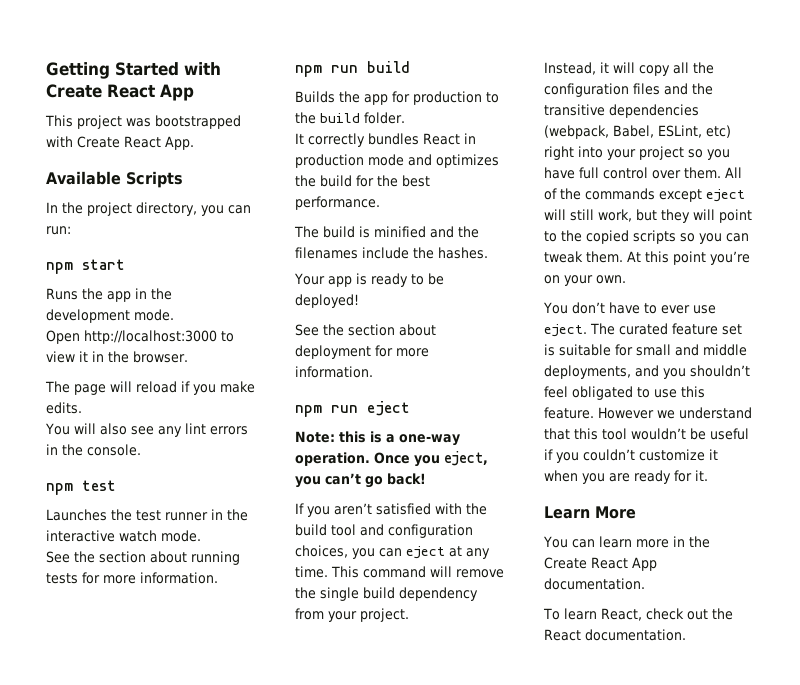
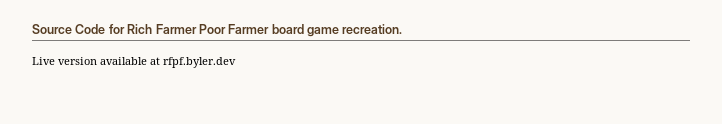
[46,62,221,79] [46,84,194,101] [45,115,241,129] [46,136,194,150] [46,171,183,188] [46,202,251,216] [46,226,71,235] [46,259,125,274] [46,288,172,302] [46,309,174,323] [46,330,234,344] [46,351,188,363] [45,381,255,395] [46,402,82,414] [45,423,248,437] [46,444,141,456] [46,480,116,495] [46,509,248,521] [46,530,201,542] [46,551,240,565] [46,572,218,584] [295,61,410,77] [295,91,499,105] [295,112,405,124] [295,133,476,147] [295,154,499,168] [295,175,430,187] [295,196,380,210] [294,226,479,238] [295,247,488,259] [294,273,444,287] [295,294,359,308] [295,324,436,336] [295,345,429,359] [295,366,373,378] [295,401,410,417] [295,431,460,446] [295,451,488,467] [295,473,426,488] [295,503,487,517] [295,524,473,538] [295,545,490,559] [295,566,504,578] [295,587,478,601] [295,608,409,622] [544,62,714,76] [544,83,713,97] [544,104,699,118] [544,125,731,139] [544,146,730,160] [544,167,742,179] [544,188,745,202] [544,209,752,223] [544,230,749,244] [544,251,750,265] [544,275,626,286] [543,302,716,314] [544,323,742,337] [544,344,747,356] [544,365,750,379] [544,386,705,400] [544,407,752,419] [544,428,749,440] [544,449,718,463] [544,470,708,484] [544,506,636,519] [543,536,710,548] [544,557,657,571] [544,578,645,590] [543,608,733,621] [544,629,686,641] Getting Started with Create React App // This project was bootstrapped with Create React App. // Available Scripts // In the project directory, you can run: // npm start // Runs the app in the development mode. // Open http://localhost:3000 to view it in the browser. // The page will reload if you make edits. // You will also see any lint errors in the console. // npm test // Launches the test runner in the interactive watch mode. // See the section about running tests for more information. // npm run build // Builds the app for production to the build folder. // It correctly bundles React in production mode and optimizes the build for the best performance. // The build is minified and the filenames include the hashes. // Your app is ready to be deployed! // See the section about deployment for more information. // npm run eject // Note: this is a one-way operation. Once you eject, you can’t go back! // If you aren’t satisfied with the build tool and configuration choices, you can eject at any time. This command will remove the single build dependency from your project. // Instead, it will copy all the configuration files and the transitive dependencies (webpack, Babel, ESLint, etc) right into your project so you have full control over them. All of the commands except eject will still work, but they will point to the copied scripts so you can tweak them. At this point you’re on your own. // You don’t have to ever use eject. The curated feature set is suitable for small and middle deployments, and you shouldn’t feel obligated to use this feature. However we understand that this tool wouldn’t be useful if you couldn’t customize it when you are ready for it. // Learn More // You can learn more in the Create React App documentation. // To learn React, check out the React documentation. -> [32,24,403,37] [32,57,236,68] Source Code for Rich Farmer Poor Farmer board game recreation. // Live version available at rfpf.byler.dev

